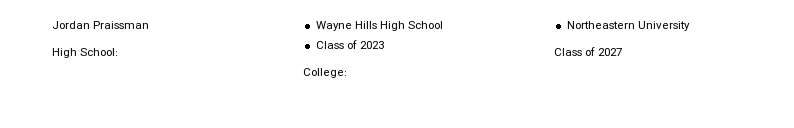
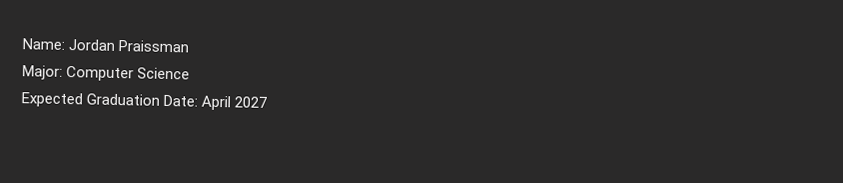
(52, 25) none -> [22,38,65,50] Name:
[52,48,119,58] [315,21,443,31] [315,40,384,49] [303,68,347,78] [566,21,690,31] [554,47,596,56] High School: // Wayne Hills High School // Class of 2023 // College: // Northeastern University // Class of -> [22,65,191,82] [21,92,232,111] Major: Computer Science // Expected Graduation Date: April

